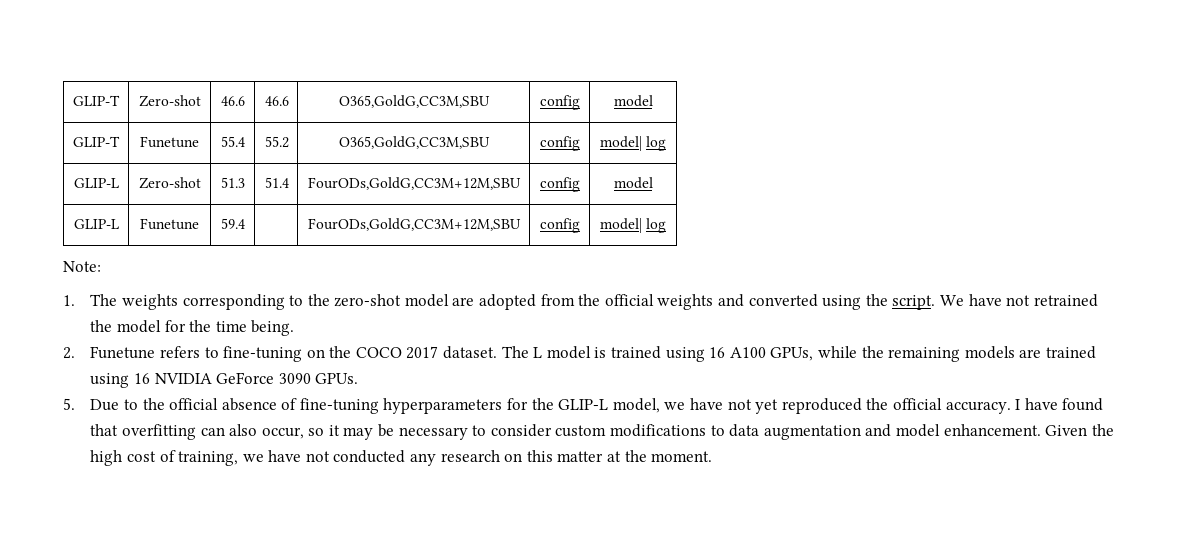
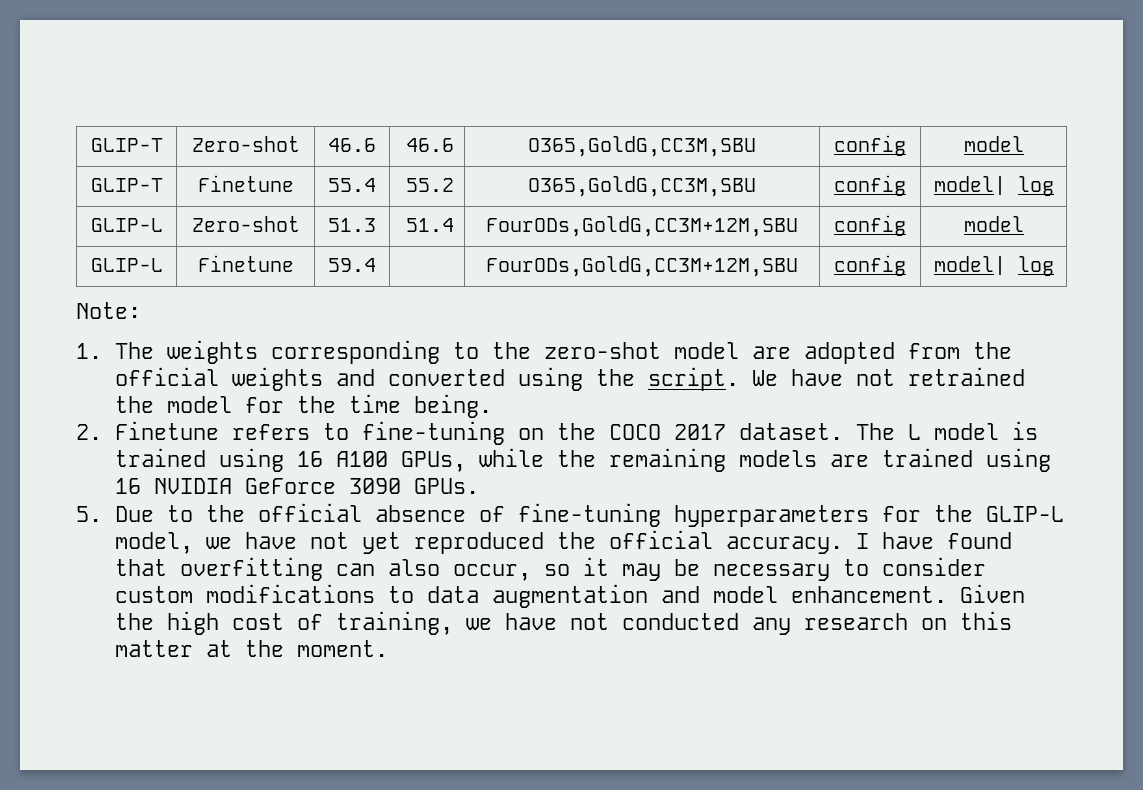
[140,136,199,148] Funetune -> [197,175,294,192] Finetune
[140,218,199,230] Funetune -> [197,255,294,272] Finetune
[90,346,156,359] Funetune -> [114,421,219,440] Finetune

